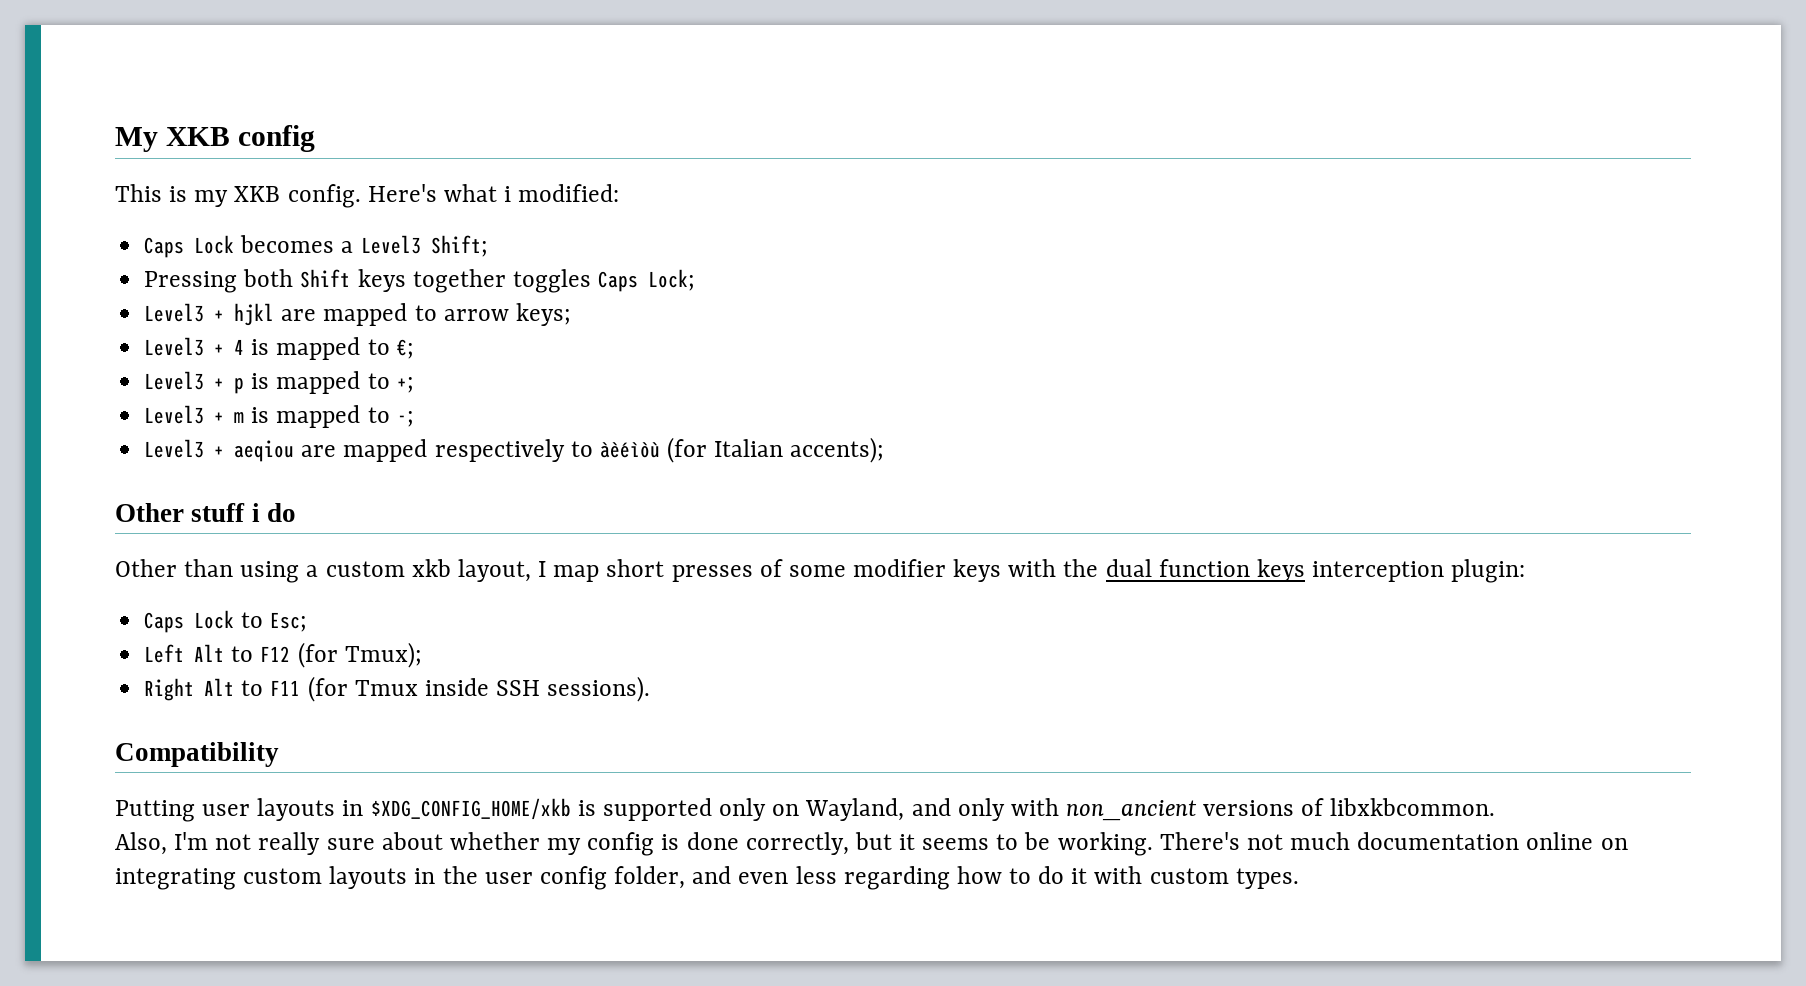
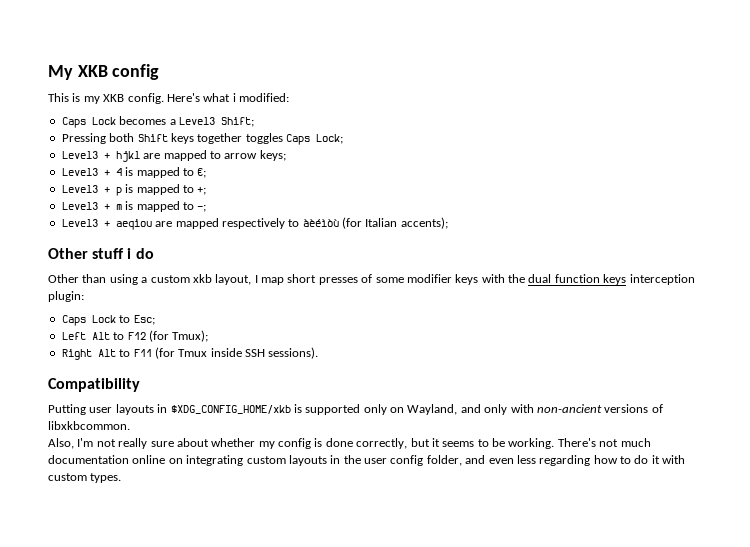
[1066,800,1198,821] non_ancient -> [536,404,602,413] non-ancient

